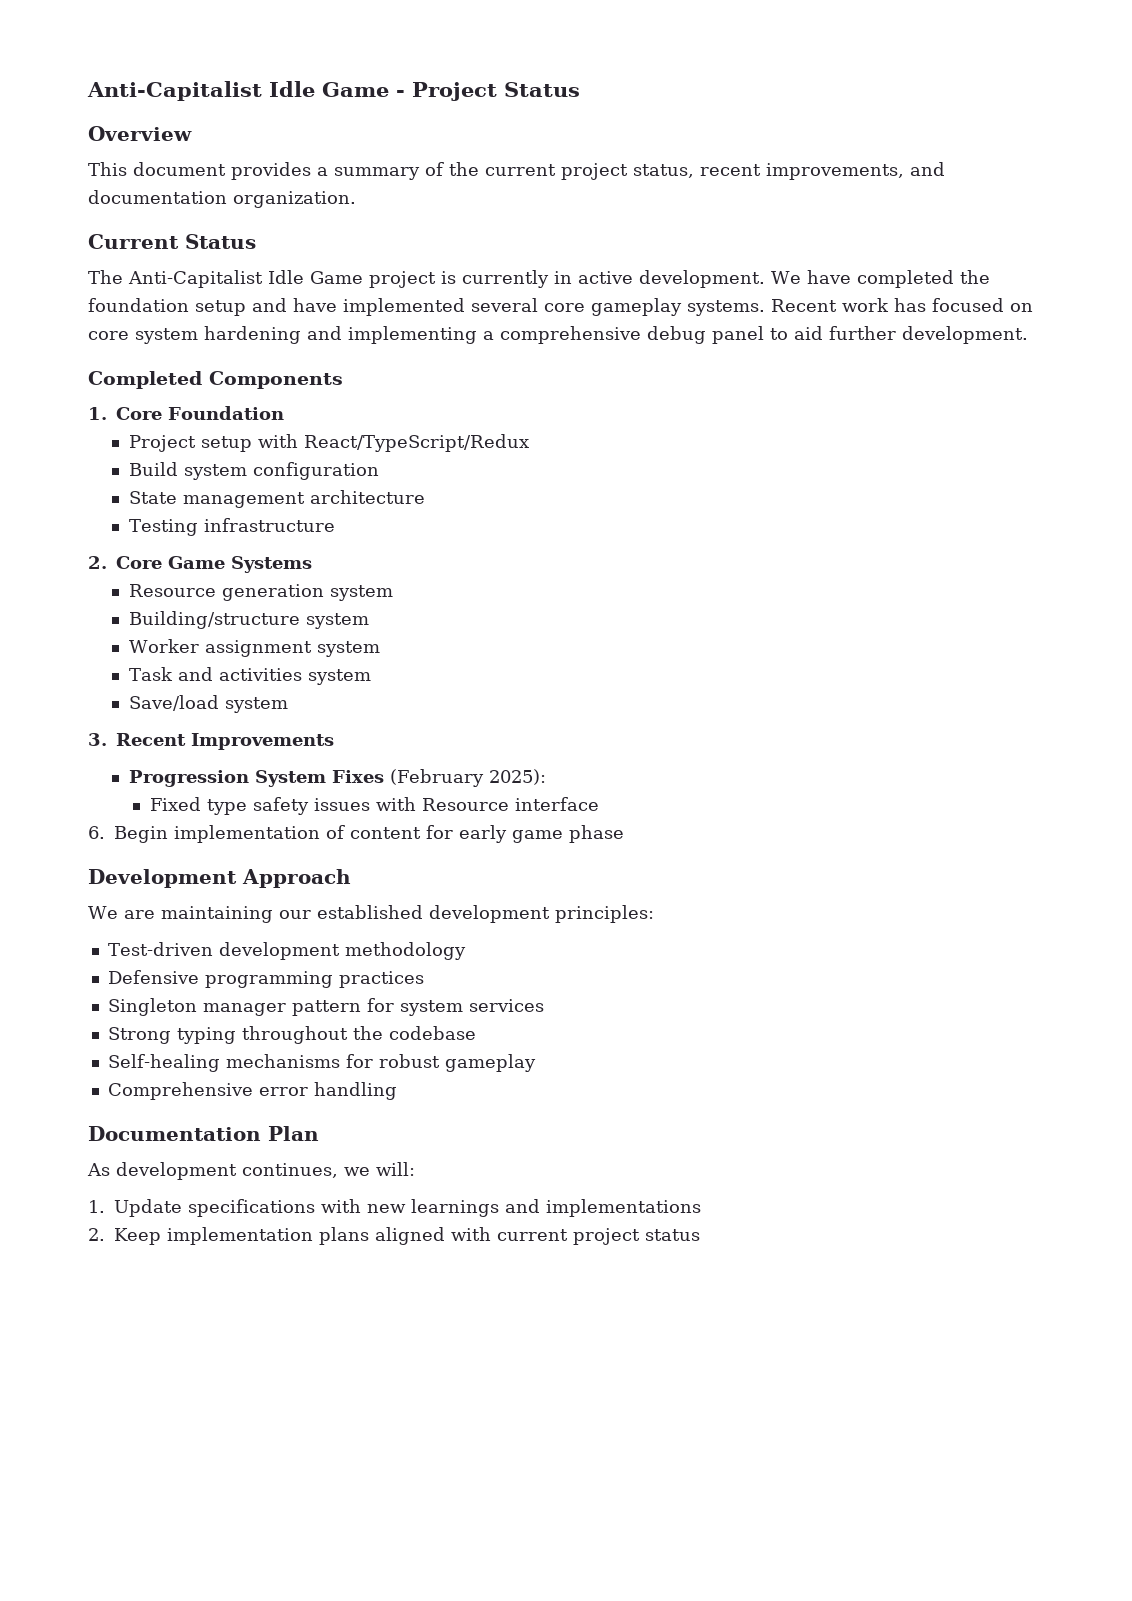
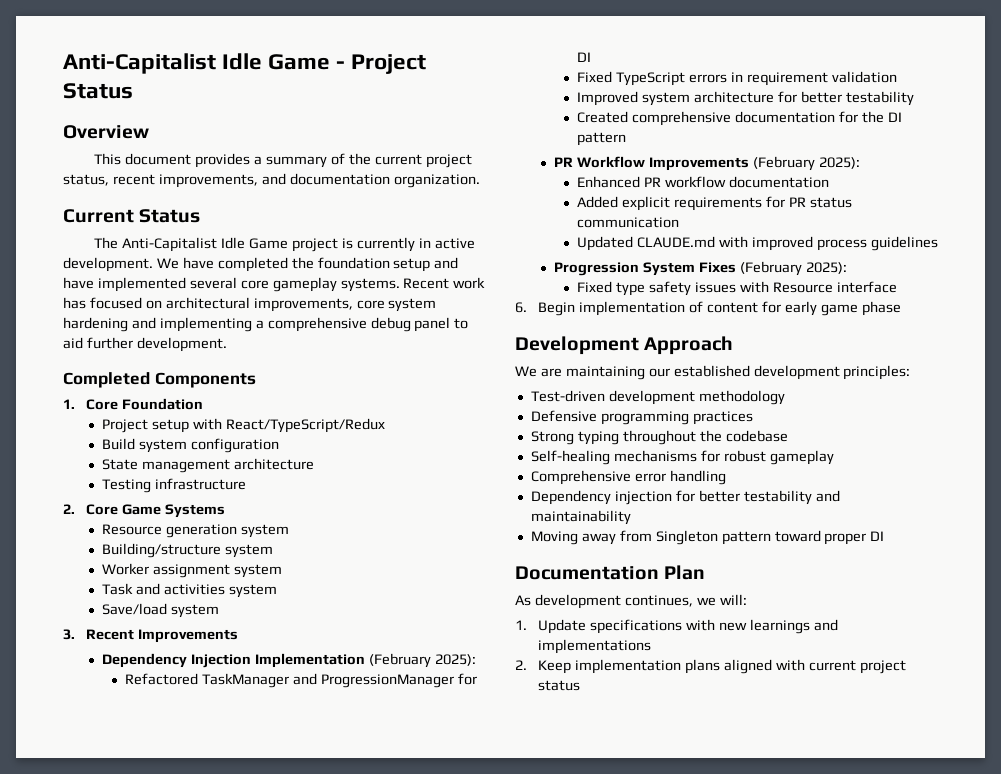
(1033, 307) none -> [165,297,353,312] architectural improvements,
(334, 741) none -> [102,653,476,668] [125,673,477,688] [577,52,592,62] [577,71,897,86] [577,91,914,106] [577,111,902,126] [577,132,627,146] [554,156,860,171] [577,176,829,188] [577,196,852,211] [577,217,680,228] [577,236,938,251] // Dependency Injection Implementation (February 2025): // Refactored TaskManager and ProgressionManager for DI // Fixed TypeScript errors in requirement validation // Improved system architecture for better testability // Created comprehensive documentation for the DI pattern // PR Workflow Improvements (February 2025): // Enhanced PR workflow documentation // Added explicit requirements for PR status communication // Updated CLAUDE.md with improved process guidelines
[107,998,544,1016] // Singleton manager pattern for system services -> (753, 418) none
(397, 1091) none -> [530,490,840,505] [530,510,631,525] [530,530,885,545] // Dependency injection for better testability and maintainability // Moving away from Singleton pattern toward proper DI

